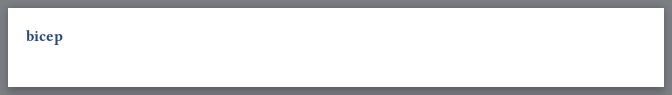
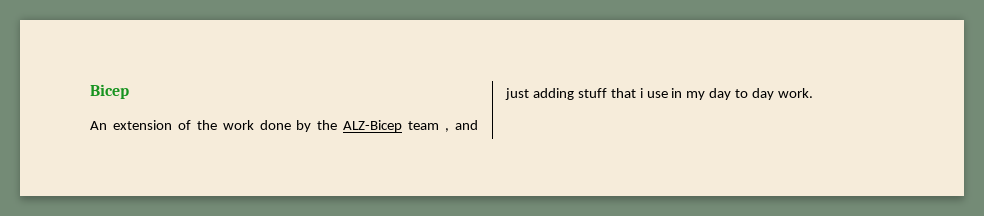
[26,30,63,45] bicep -> [90,84,129,99] [90,120,479,132] [505,88,814,100] Bicep // An extension of the work done by the ALZ-Bicep team , and just adding stuff that i use in my day to day work.

